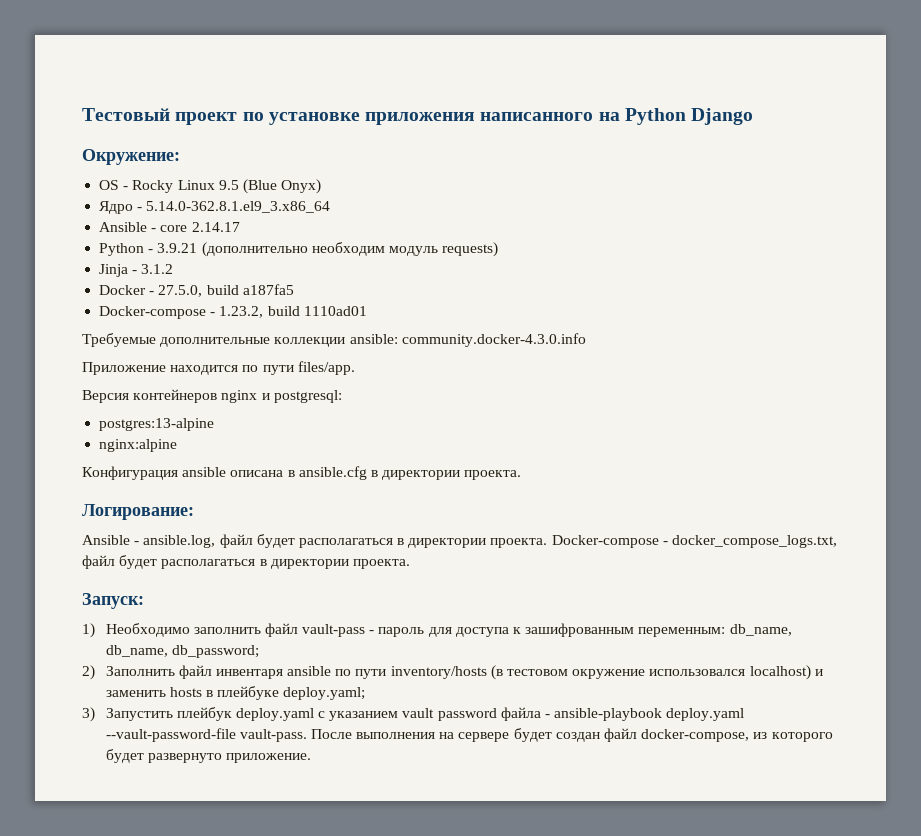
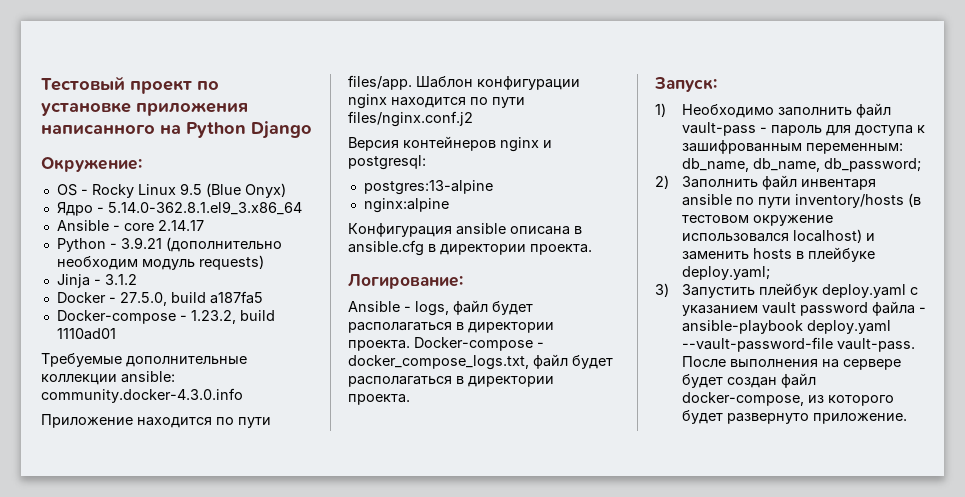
(355, 368) none -> [416,76,580,90] [348,94,525,109] [348,111,473,127] Шаблон конфигурации nginx находится по пути files/nginx.conf.j2
[143,535,216,548] ansible.log, -> [415,301,449,316] logs,

